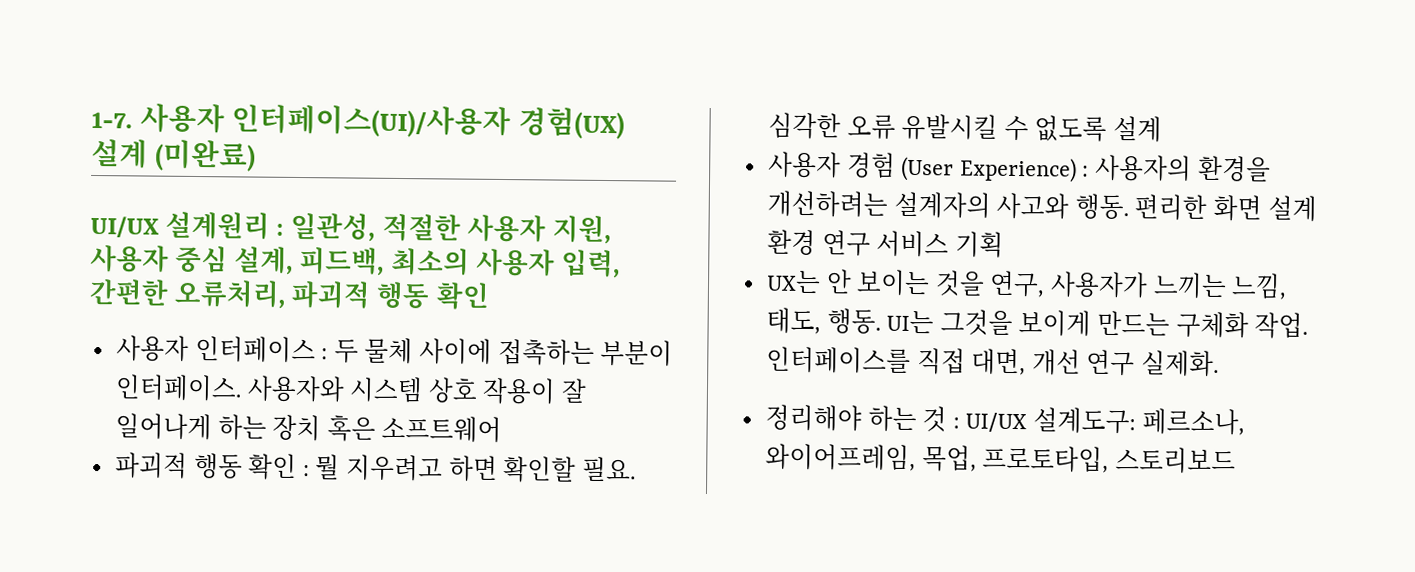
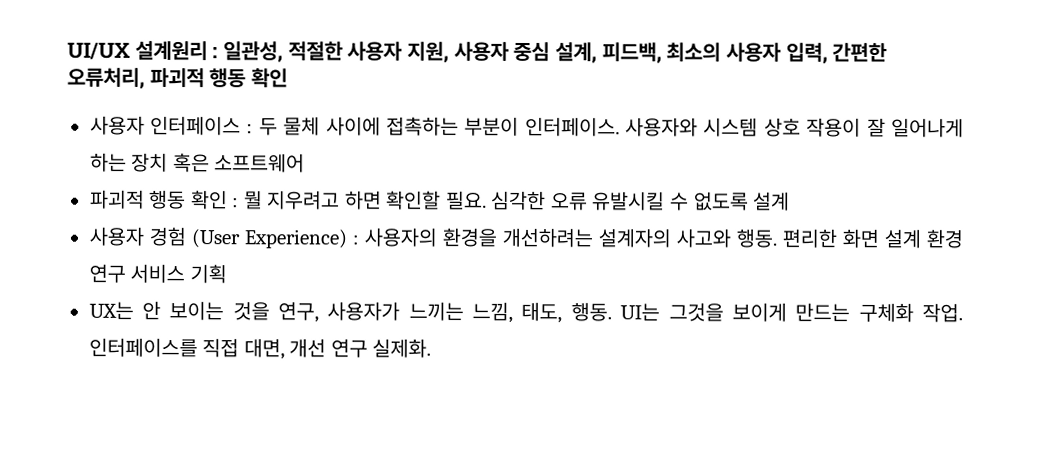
[91,103,626,140] [91,138,256,172] 1-7. 사용자 인터페이스(UI)/사용자 경험(UX) 설계 (미완료) // -> (67, 51) none
[764,404,1245,436] [764,443,1236,475] // 정리해야 하는 것 : UI/UX 설계도구: 페르소나, 와이어프레임, 목업, 프로토타입, 스토리보드 -> (432, 348) none

